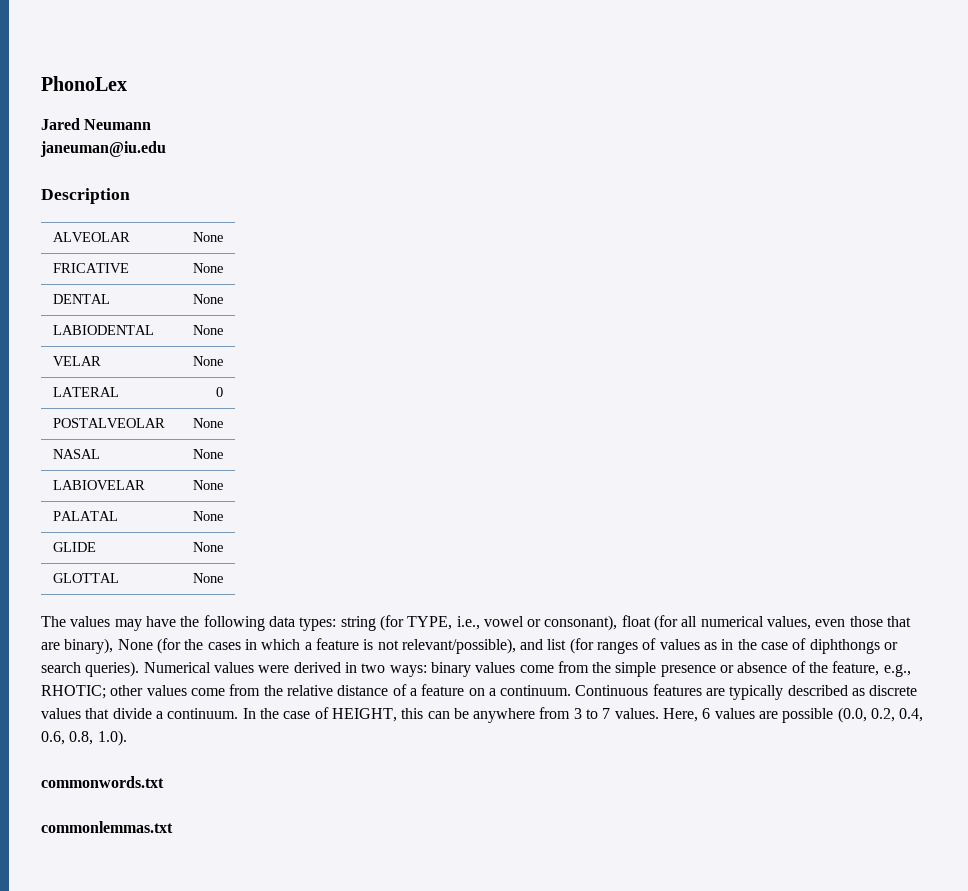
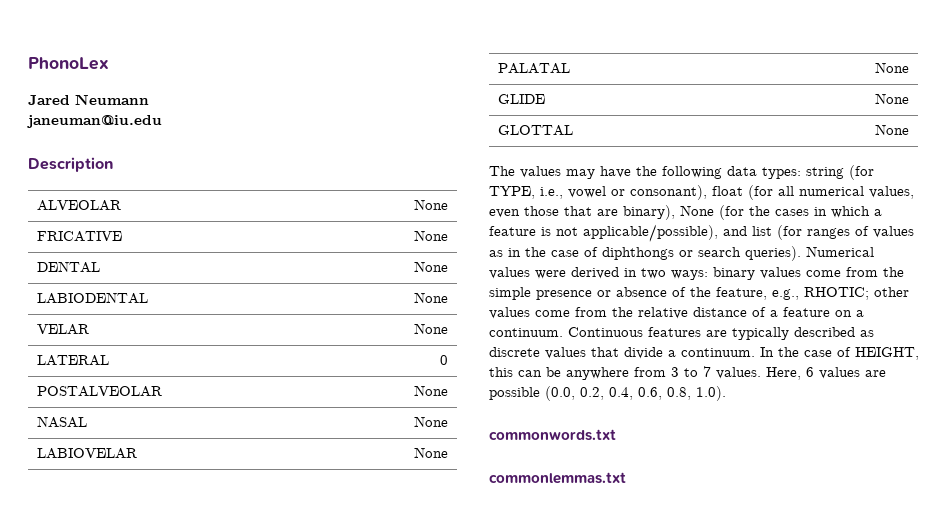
[401,638,516,654] relevant/possible), -> [583,224,718,242] applicable/possible),

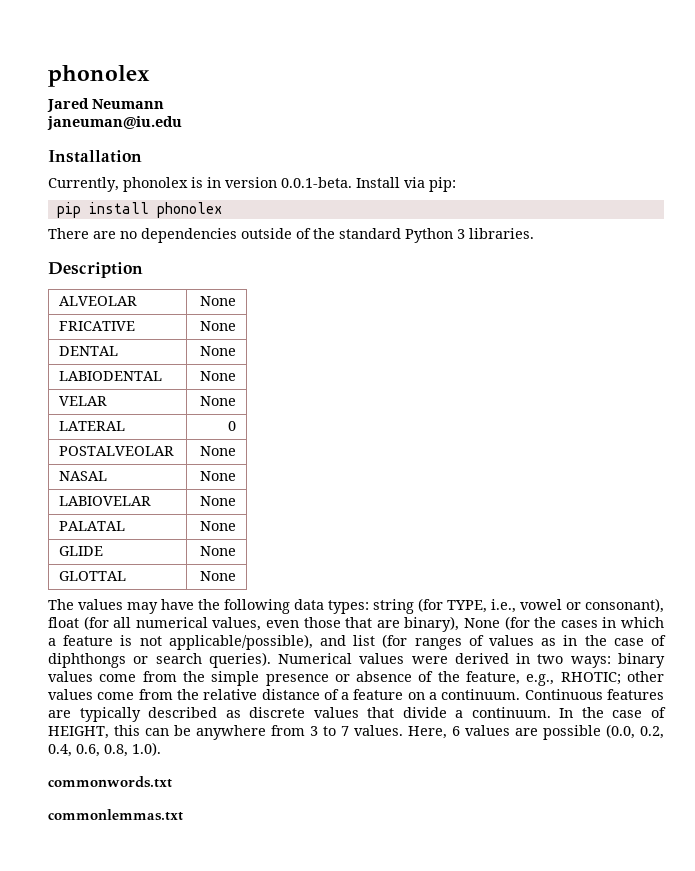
[28,57,109,70] PhonoLex -> [48,65,150,87] phonolex
(162, 121) none -> [48,150,142,163] [48,177,456,192] [56,202,222,218] [48,228,534,243] // Installation // Currently, phonolex is in version 0.0.1-beta. Install via pip: // pip install phonolex // There are no dependencies outside of the standard Python 3 libraries.

